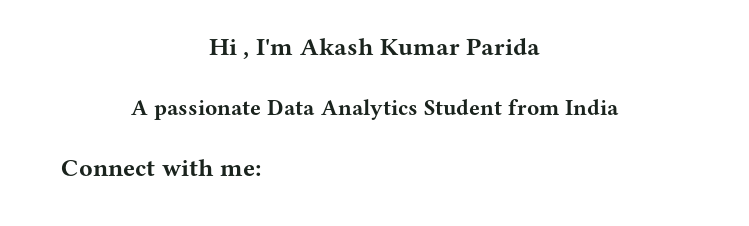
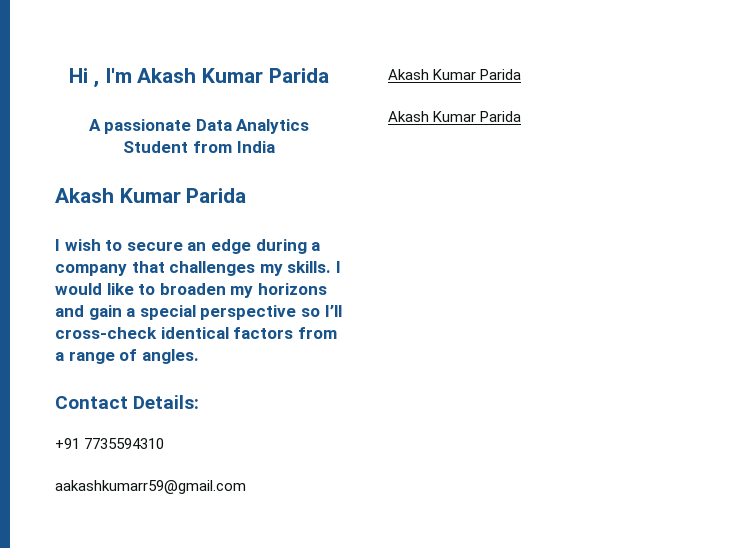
[61,159,261,176] Connect with me: -> [55,188,247,203] [55,239,321,254] [55,261,341,276] [55,283,327,298] [55,305,342,320] [55,327,337,339] [55,349,199,364] [55,395,200,409] [55,438,165,449] [55,480,246,494] [388,69,522,80] [388,111,522,122] Akash Kumar Parida // I wish to secure an edge during a company that challenges my skills. I would like to broaden my horizons and gain a special perspective so I’ll cross-check identical factors from a range of angles. // Contact Details: // +91 7735594310 // aakashkumarr59@gmail.com // Akash Kumar Parida // Akash Kumar Parida

